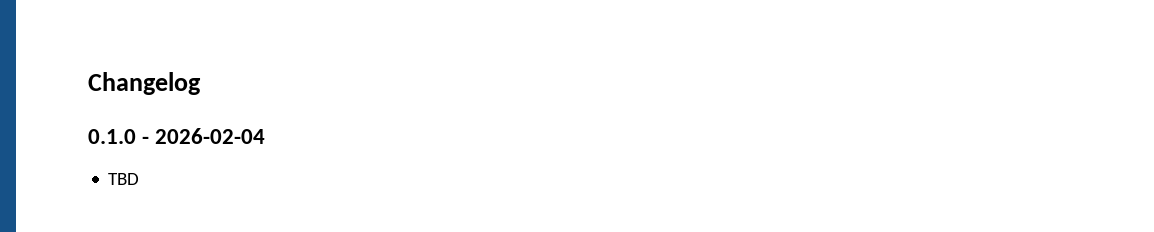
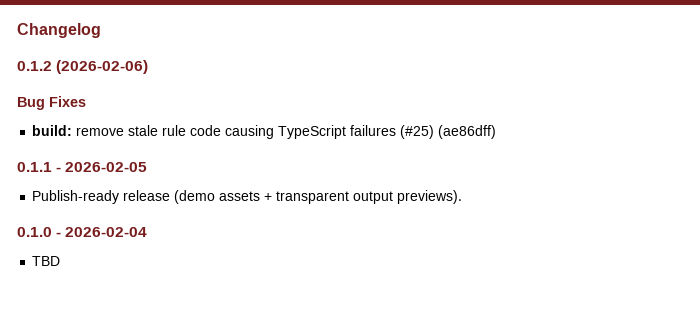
(201, 83) none -> [17,60,149,74] [17,96,86,110] [32,125,497,139] [17,162,148,172] [32,190,463,204] // 0.1.2 (2026-02-06) // Bug Fixes // build: remove stale rule code causing TypeScript failures (#25) (ae86dff) // 0.1.1 - 2026-02-05 // Publish-ready release (demo assets + transparent output previews).

